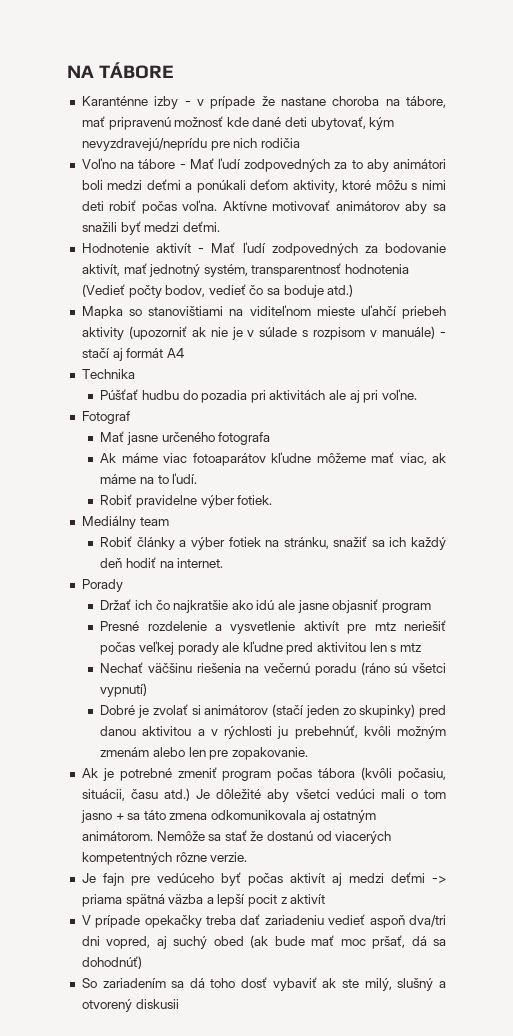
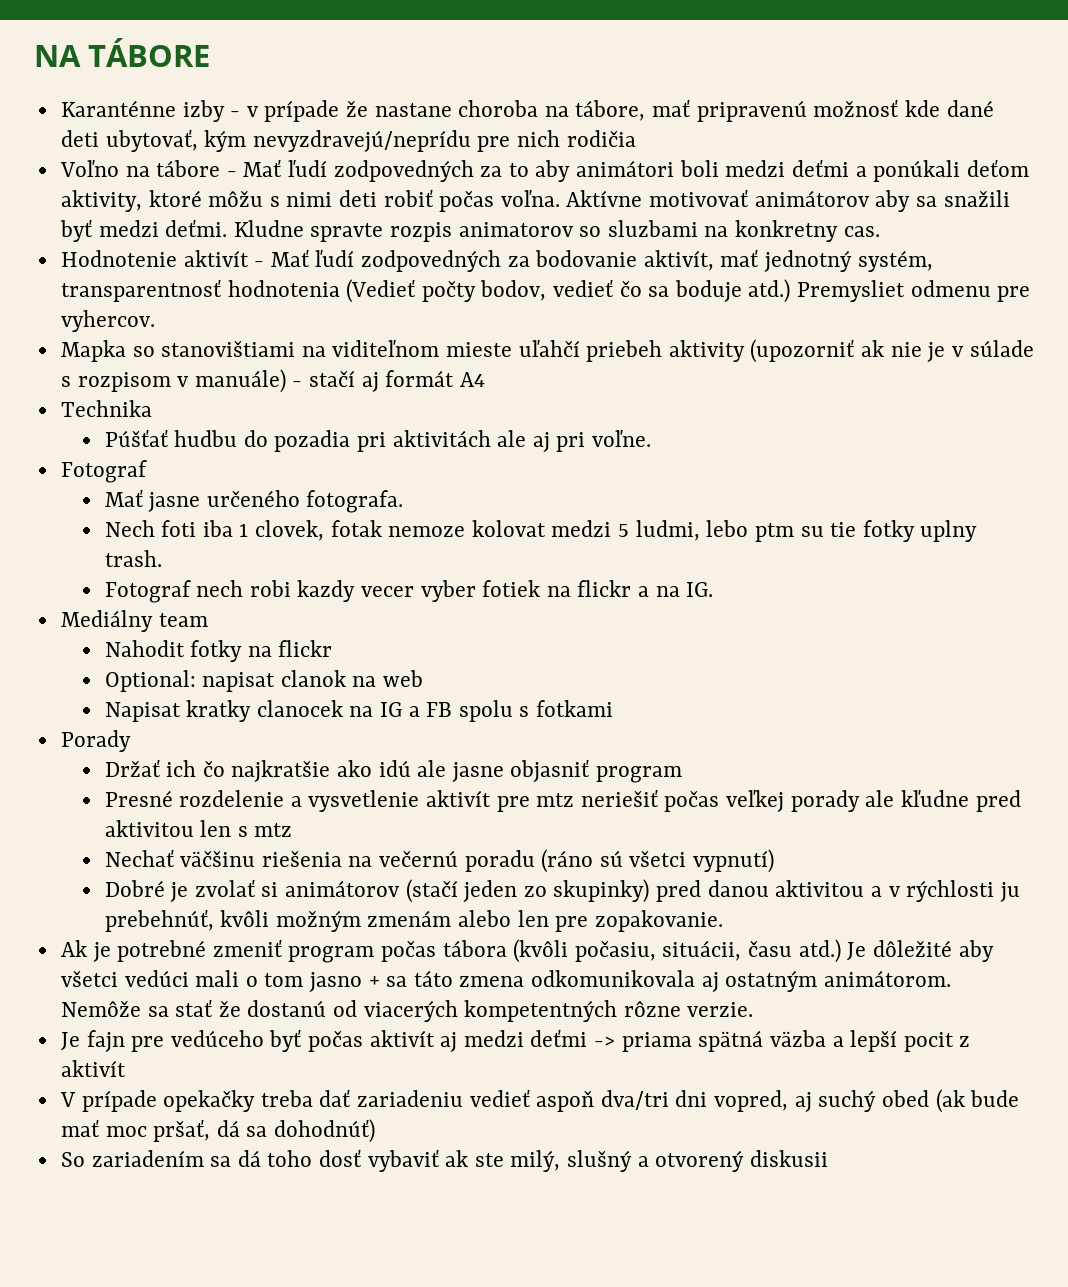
(220, 226) none -> [233,220,880,242] Kludne spravte rozpis animatorov so sluzbami na konkretny cas.
(354, 290) none -> [797,280,1031,302] [60,310,155,332] Premysliet odmenu pre vyhercov.
[218,432,271,445] [100,452,447,466] [100,473,198,484] [100,494,273,508] [81,516,169,529] [100,536,446,550] [100,557,224,568] fotografa // Ak máme viac fotoaparátov kľudne môžeme mať viac, ak máme na to ľudí. // Robiť pravidelne výber fotiek. // Mediálny team // Robiť články a výber fotiek na stránku, snažiť sa ich každý deň hodiť na internet. -> [306,490,404,513] [104,520,978,542] [104,550,162,567] [104,580,714,603] [60,610,208,632] [104,640,333,662] [104,670,424,692] [104,700,614,722] fotografa. // Nech foti iba 1 clovek, fotak nemoze kolovat medzi 5 ludmi, lebo ptm su tie fotky uplny trash. // Fotograf nech robi kazdy vecer vyber fotiek na flickr a na IG. // Mediálny team // Nahodit fotky na flickr // Optional: napisat clanok na web // Napisat kratky clanocek na IG a FB spolu s fotkami

